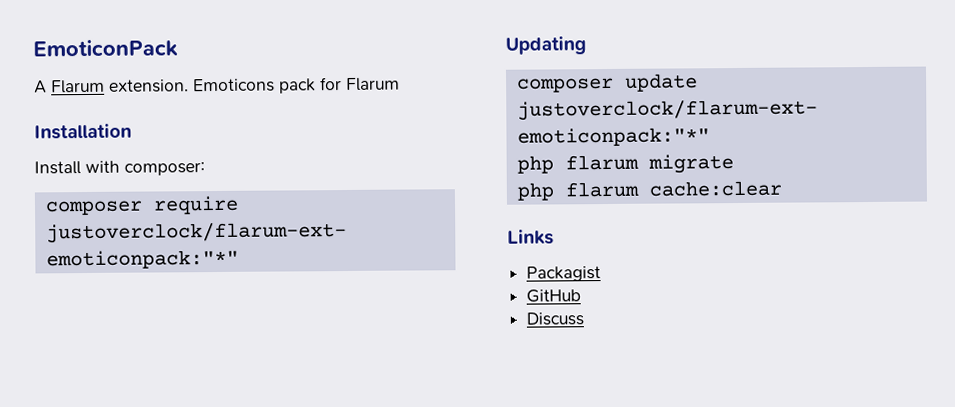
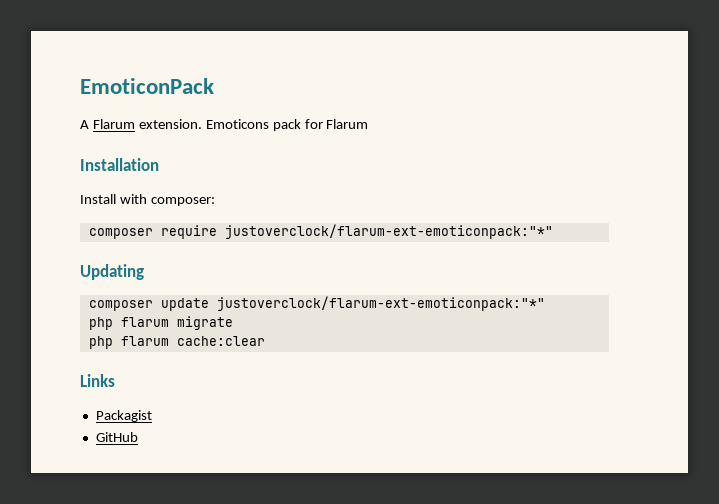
[526,312,585,326] // Discuss -> (138, 437) none

